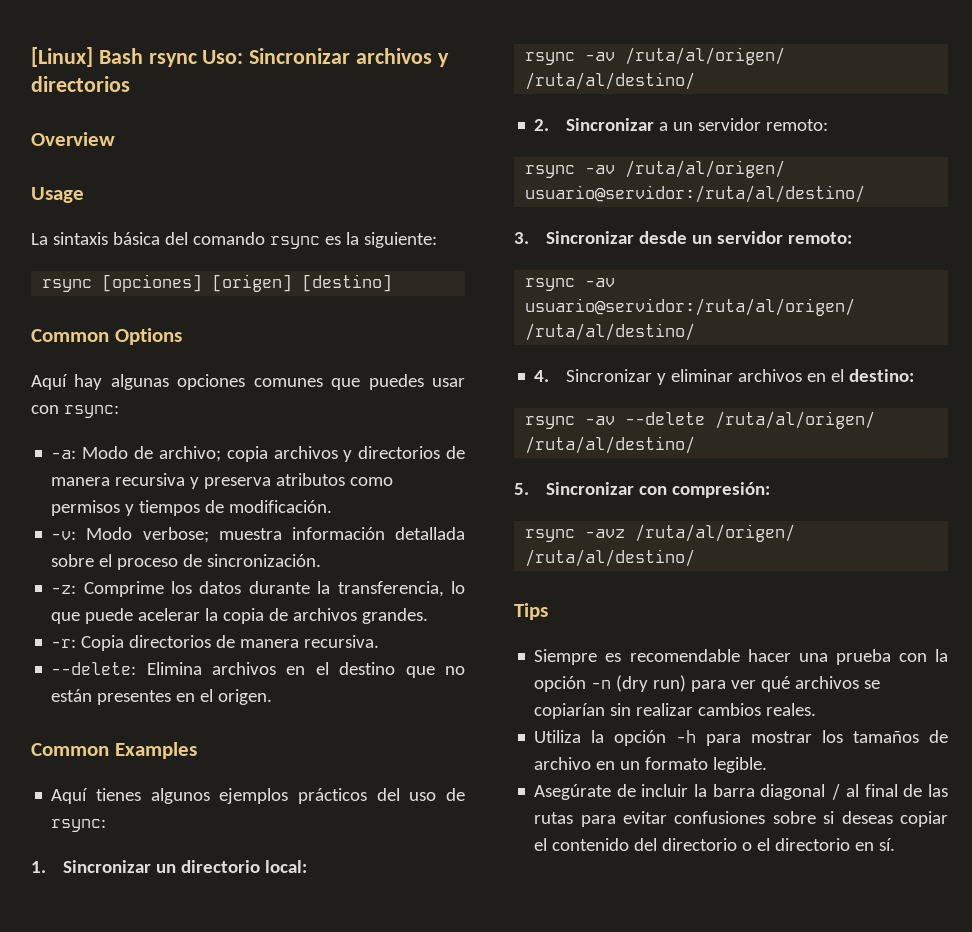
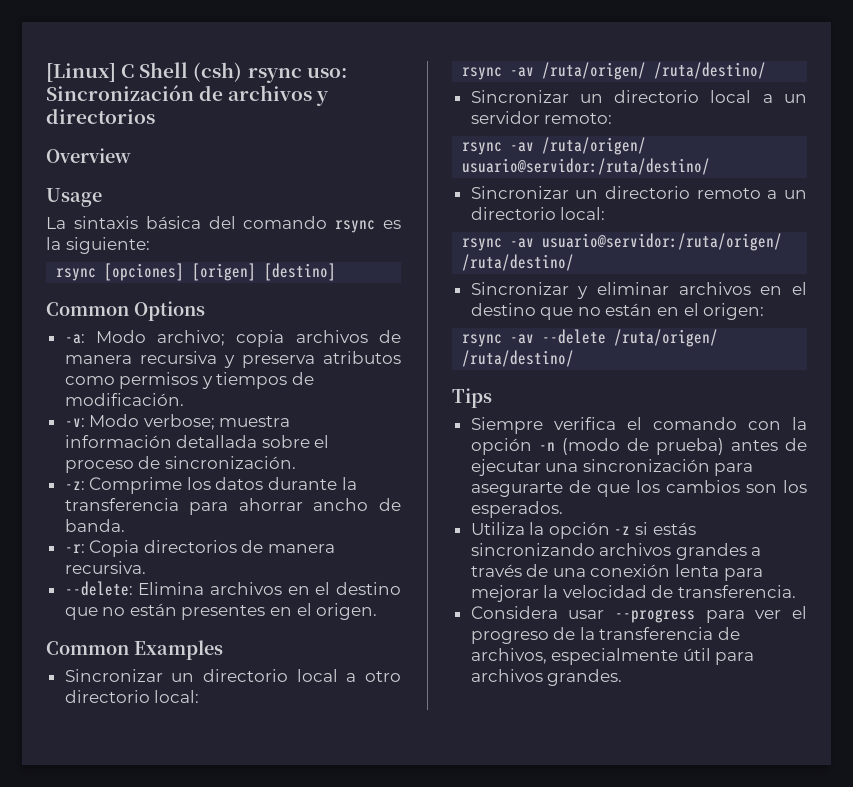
[98,48,351,67] Bash rsync Uso: Sincronizar -> [121,62,347,83] [46,85,224,101] C Shell (csh) rsync uso: Sincronización de
[31,374,466,390] [31,405,119,418] // Aquí hay algunas opciones comunes que puedes usar con rsync: -> (205, 311) none
[134,446,154,459] de -> (146, 336) none
[343,446,441,462] y directorios -> (368, 336) none
[337,581,466,597] [51,608,429,624] transferencia, lo que puede acelerar la copia de archivos grandes. -> [64,498,401,515] [64,519,125,532] transferencia para ahorrar ancho de banda.
[51,788,465,804] [51,819,107,832] [31,860,307,873] [525,47,786,65] [525,72,696,90] [534,118,655,131] Aquí tienes algunos ejemplos prácticos del uso de rsync: // 1. Sincronizar un directorio local: // rsync -av /ruta/al/origen/ /ruta/al/destino/ // 2. Sincronizar -> [64,669,402,682] [64,690,200,703] [462,62,767,80] [470,90,752,103] Sincronizar un directorio local a otro directorio local: // rsync -av /ruta/origen/ /ruta/destino/ // Sincronizar un directorio local
[625,160,786,178] [525,185,866,203] [514,231,852,244] [525,278,616,291] [525,298,856,316] [525,323,696,341] [534,370,550,382] /ruta/al/origen/ usuario@servidor:/ruta/al/destino/ // 3. Sincronizar desde un servidor remoto: // rsync -av usuario@servidor:/ruta/al/origen/ /ruta/al/destino/ // 4. -> [542,137,647,155] [462,158,711,175] [470,186,807,199] [470,207,606,220] [462,233,783,251] [462,254,575,271] /ruta/origen/ usuario@servidor:/ruta/destino/ // Sincronizar un directorio remoto a un directorio local: // rsync -av usuario@servidor:/ruta/origen/ /ruta/destino/ //
[849,369,915,382] [525,411,876,429] [525,436,696,454] [514,482,770,498] [525,524,796,542] [525,549,696,567] [514,603,548,620] [534,649,948,665] [534,675,881,692] [534,703,817,719] [534,730,948,746] [534,757,768,773] [534,783,948,801] [534,811,948,827] [534,838,896,851] destino: // rsync -av --delete /ruta/al/origen/ /ruta/al/destino/ // 5. Sincronizar con compresión: // rsync -avz /ruta/al/origen/ /ruta/al/destino/ // Tips // Siempre es recomendable hacer una prueba con la opción -n (dry run) para ver qué archivos se copiarían sin realizar cambios reales. // Utiliza la opción -h para mostrar los tamaños de archivo en un formato legible. // Asegúrate de incluir la barra diagonal / al final de las rutas para evitar confusiones sobre si deseas copiar el contenido del directorio o el directorio en sí. -> [470,303,765,320] [462,329,719,347] [462,350,575,367] [452,388,492,408] [470,417,807,434] [470,438,807,455] [470,459,754,476] [470,480,807,497] [470,501,563,518] [470,522,696,539] [470,543,762,560] [470,564,763,581] [470,585,797,602] [470,606,807,623] [470,627,741,644] [470,648,755,665] [470,669,623,686] destino que no están en el origen: // rsync -av --delete /ruta/origen/ /ruta/destino/ // Tips // Siempre verifica el comando con la opción -n (modo de prueba) antes de ejecutar una sincronización para asegurarte de que los cambios son los esperados. // Utiliza la opción -z si estás sincronizando archivos grandes a través de una conexión lenta para mejorar la velocidad de transferencia. // Considera usar --progress para ver el progreso de la transferencia de archivos, especialmente útil para archivos grandes.

